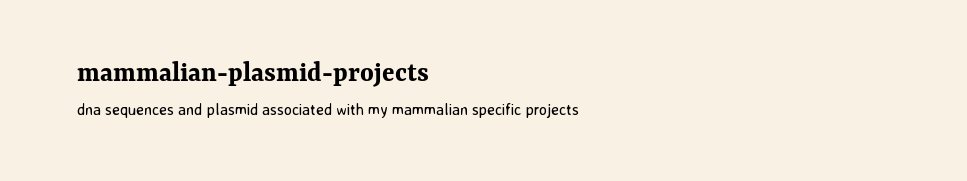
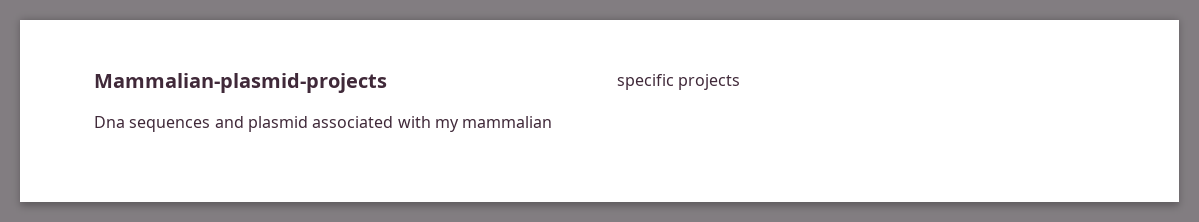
[77,61,429,87] [77,103,101,115] mammalian-plasmid-projects // dna -> [94,73,387,93] [94,116,125,128] Mammalian-plasmid-projects // Dna

